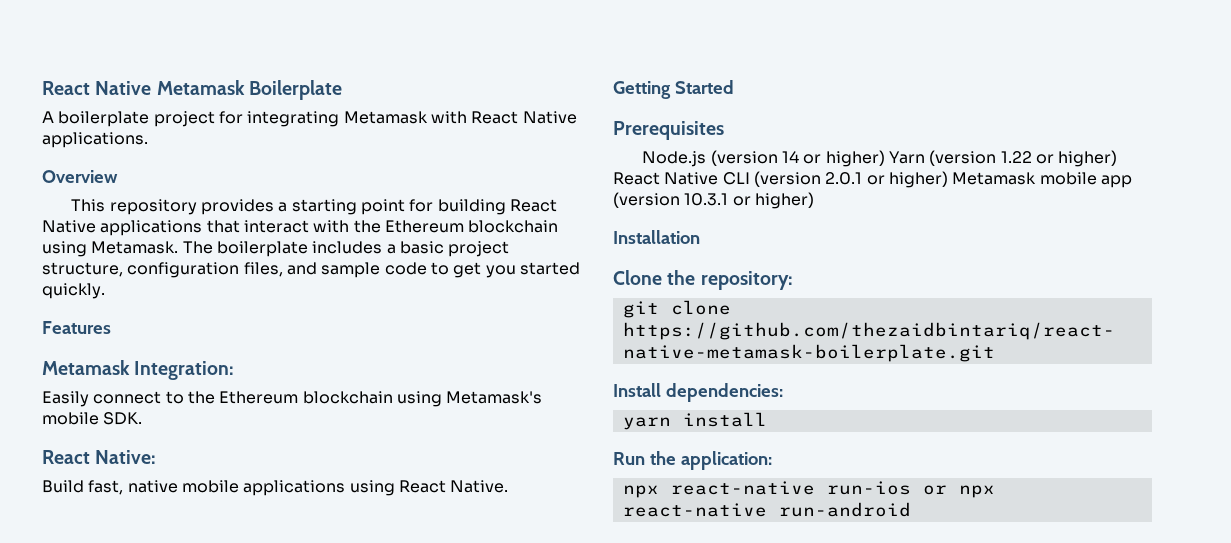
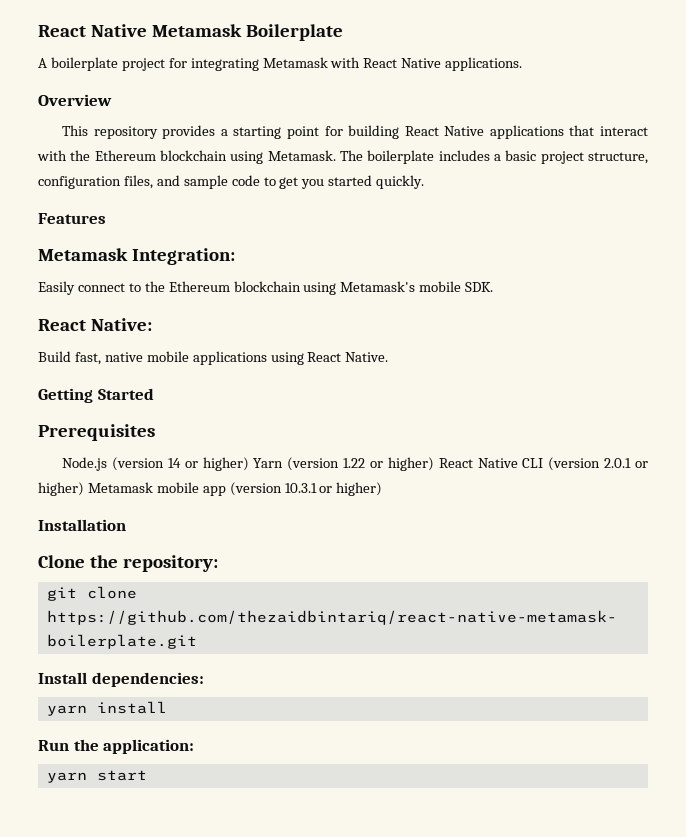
[622,481,995,498] [622,502,911,517] npx react-native run-ios or npx react-native run-android -> [46,770,147,783] yarn start

